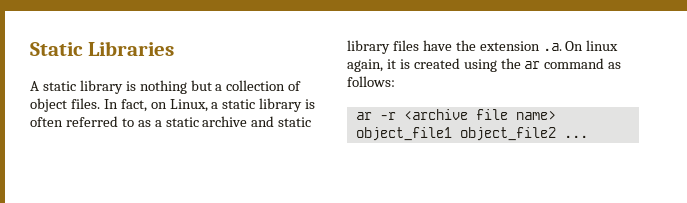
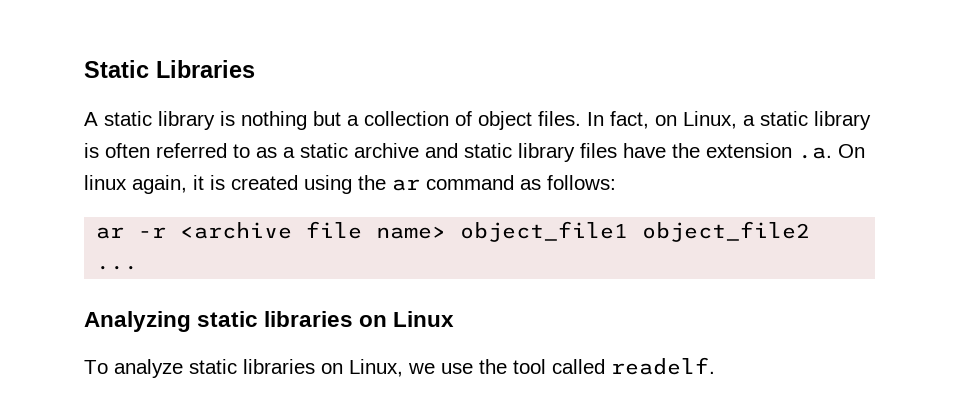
(588, 136) none -> [84,311,455,332] [84,357,715,378] // Analyzing static libraries on Linux // To analyze static libraries on Linux, we use the tool called readelf.

